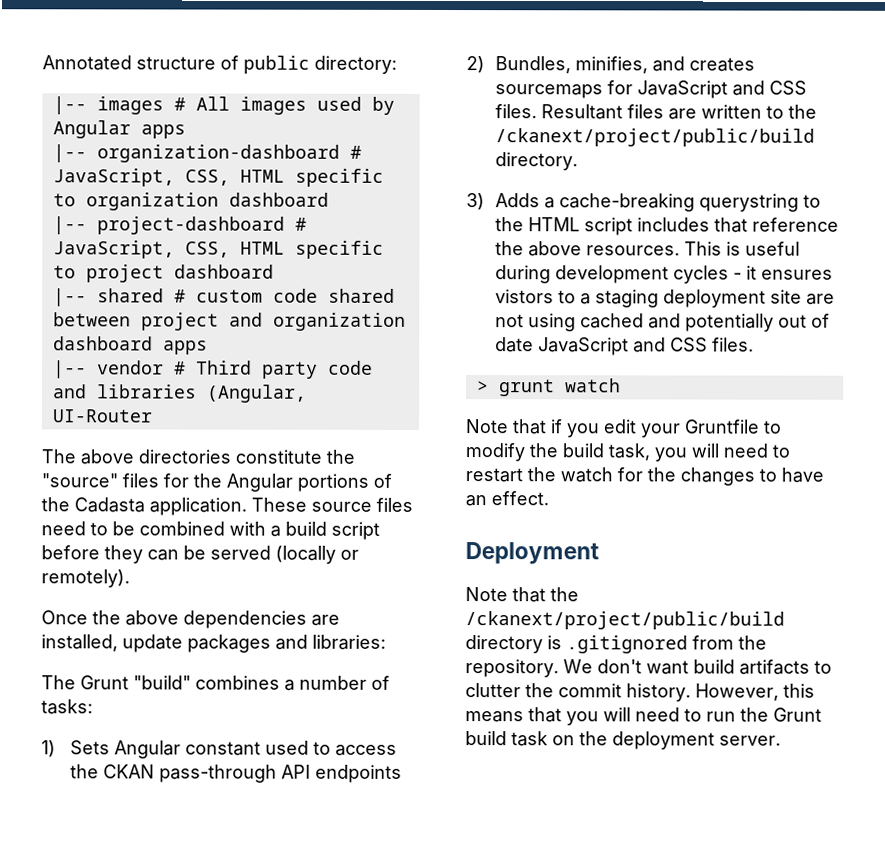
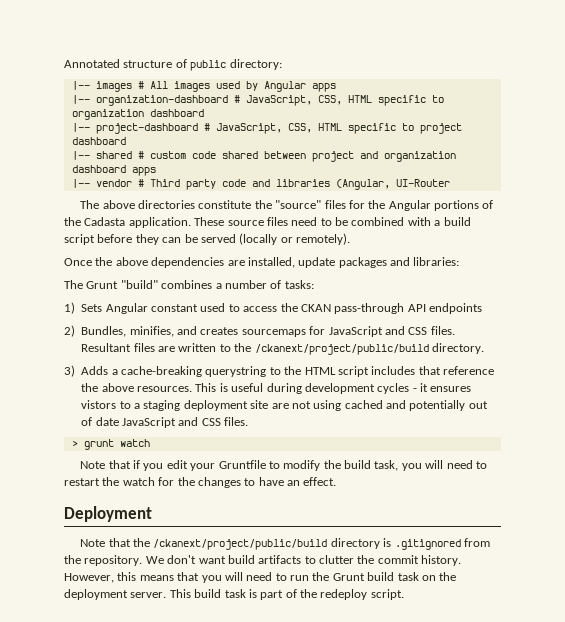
(781, 740) none -> [169,589,404,600] This build task is part of the redeploy script.

